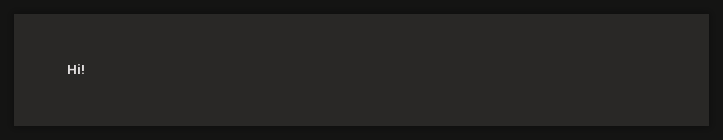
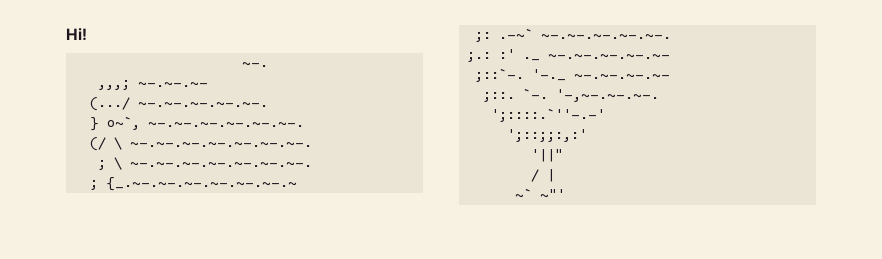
(85, 69) none -> [242,62,269,67] [98,80,209,90] [90,97,269,111] [90,116,305,131] [90,137,313,151] [98,157,313,170] [90,177,298,191] [475,28,672,42] [467,49,671,62] [475,68,671,82] [483,88,660,102] [491,108,606,122] [507,129,588,142] [531,149,564,162] [531,169,556,182] [515,188,566,199] // ~-. // ,,,; ~-.~-.~- // (.../ ~-.~-.~-.~-.~-. // } o~`, ~-.~-.~-.~-.~-.~-. // (/ \ ~-.~-.~-.~-.~-.~-.~-. // ; \ ~-.~-.~-.~-.~-.~-.~-. // ; {_.~-.~-.~-.~-.~-.~-.~ // ;: .-~` ~-.~-.~-.~-.~-. // ;.: :' ._ ~-.~-.~-.~-.~- // ;::`-. '-._ ~-.~-.~-.~- // ;::. `-. '-,~-.~-.~-. // ';::::.`''-.-' // ';::;;:,:' // '||" // / | // ~` ~"'

